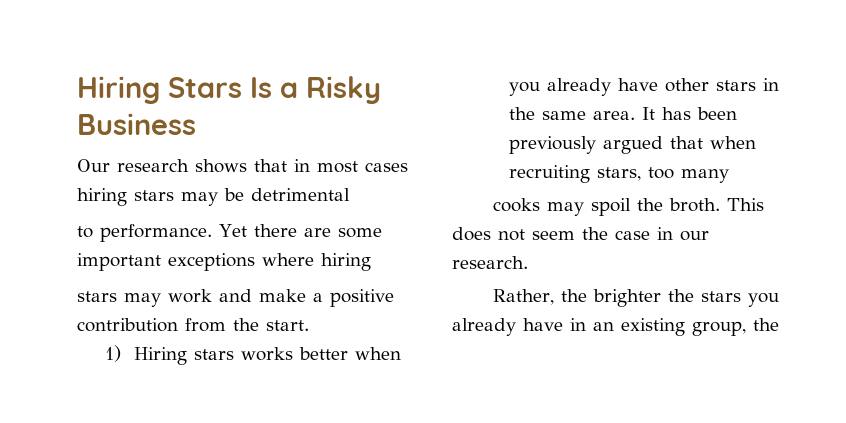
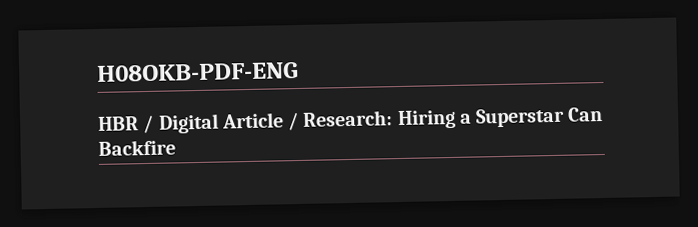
[77,76,381,104] [77,113,196,135] [77,159,408,173] [77,188,350,206] [77,224,382,242] [77,253,371,271] [77,289,394,307] [77,318,309,332] [105,345,401,365] [508,78,779,96] [508,107,737,120] [508,136,756,154] [508,165,729,183] [493,198,765,216] [452,227,709,241] [452,256,528,269] [493,289,780,307] [452,318,779,336] Hiring Stars Is a Risky Business // Our research shows that in most cases hiring stars may be detrimental // to performance. Yet there are some important exceptions where hiring // stars may work and make a positive contribution from the start. // 1) Hiring stars works better when you already have other stars in the same area. It has been previously argued that when recruiting stars, too many // cooks may spoil the broth. This does not seem the case in our research. // Rather, the brighter the stars you already have in an existing group, the -> [97,61,299,82] [98,106,604,134] [98,139,176,156] H08OKB-PDF-ENG // HBR / Digital Article / Research: Hiring a Superstar Can Backfire

